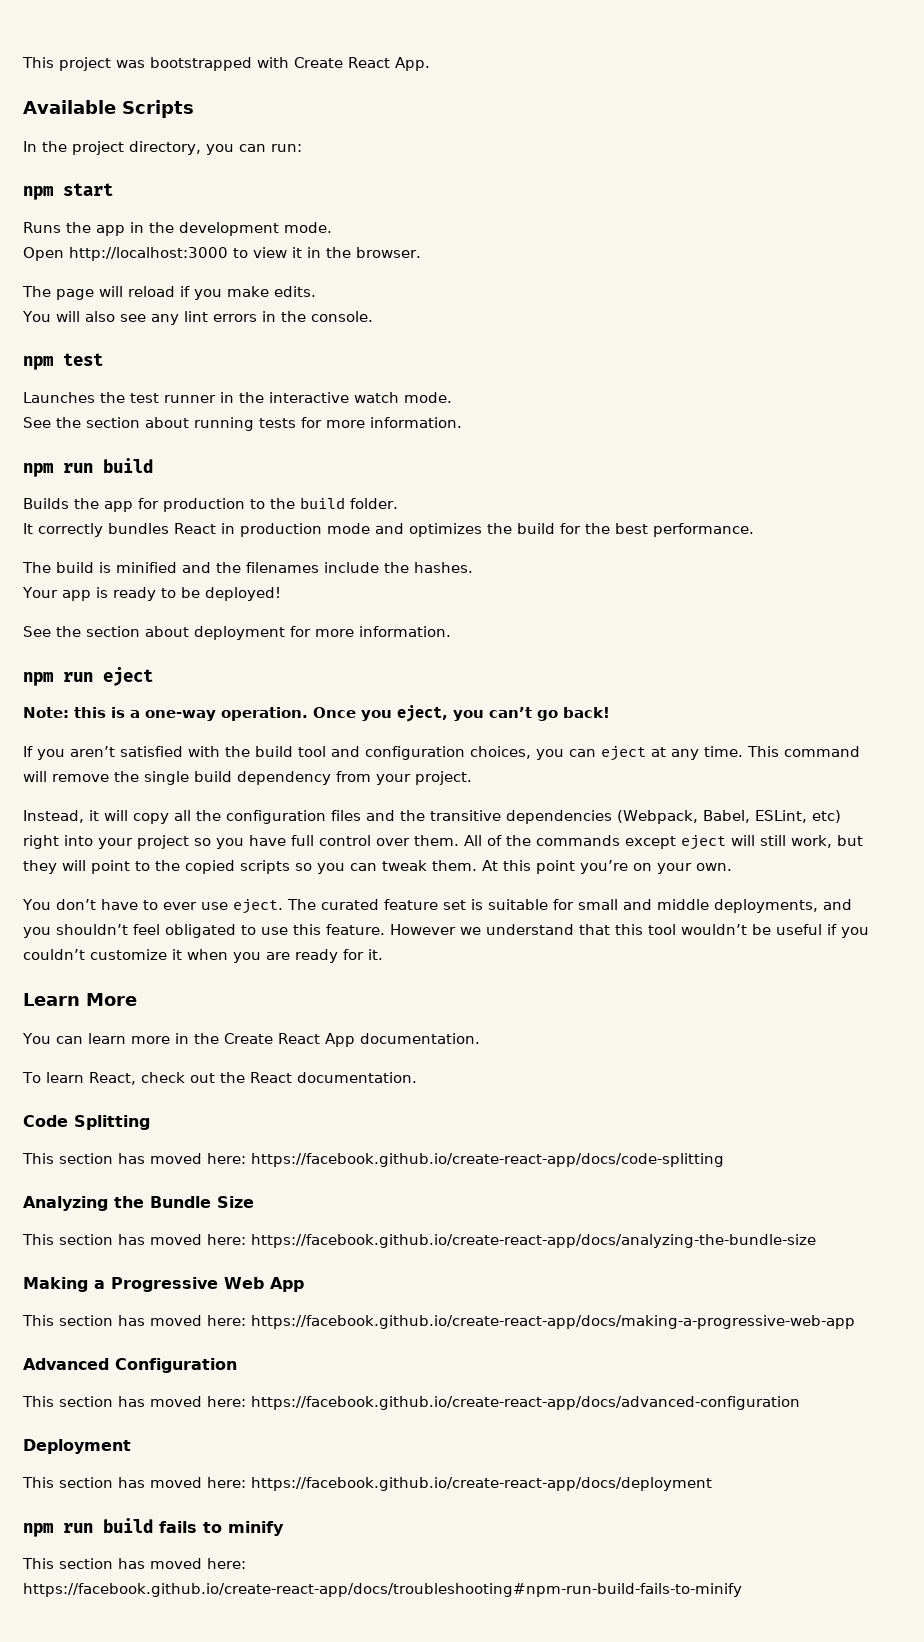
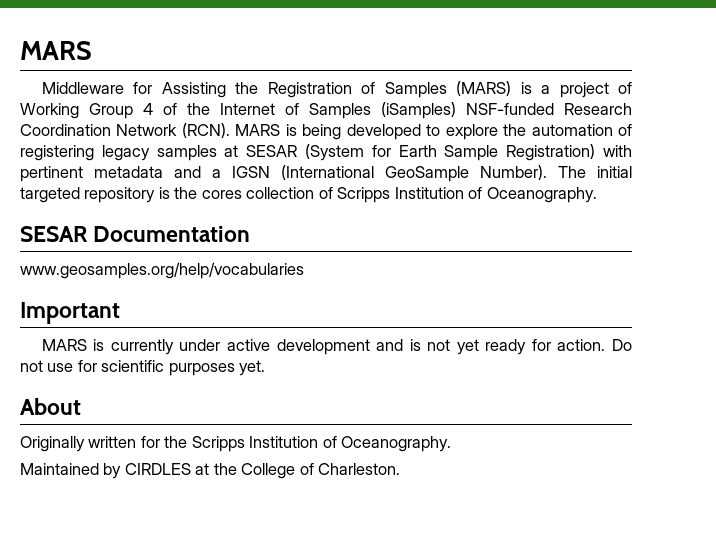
[22,57,430,71] [23,100,194,118] [23,141,302,155] [23,183,113,200] [23,222,332,236] [23,247,421,261] [22,286,316,300] [22,311,373,325] [23,353,103,370] [23,392,452,403] [23,417,462,431] [23,458,153,477] [23,497,398,512] [23,523,754,537] [22,562,473,573] [22,587,281,601] [23,626,451,640] [23,667,153,686] [23,705,610,722] [23,746,860,761] [23,771,472,785] [23,810,841,824] [23,835,863,850] [23,860,732,874] [22,899,852,914] [23,924,869,938] [23,949,383,963] [23,993,137,1006] [22,1033,480,1047] [22,1072,417,1085] [23,1115,150,1130] [22,1153,724,1167] [23,1196,254,1211] [22,1234,816,1248] [23,1277,304,1292] [22,1315,855,1329] [23,1358,237,1373] [22,1396,800,1410] [23,1439,131,1454] [22,1477,712,1491] [23,1518,284,1537] [22,1558,246,1569] [23,1583,742,1597] This project was bootstrapped with Create React App. // Available Scripts // In the project directory, you can run: // npm start // Runs the app in the development mode. // Open http://localhost:3000 to view it in the browser. // The page will reload if you make edits. // You will also see any lint errors in the console. // npm test // Launches the test runner in the interactive watch mode. // See the section about running tests for more information. // npm run build // Builds the app for production to the build folder. // It correctly bundles React in production mode and optimizes the build for the best performance. // The build is minified and the filenames include the hashes. // Your app is ready to be deployed! // See the section about deployment for more information. // npm run eject // Note: this is a one-way operation. Once you eject, you can’t go back! // If you aren’t satisfied with the build tool and configuration choices, you can eject at any time. This command will remove the single build dependency from your project. // Instead, it will copy all the configuration files and the transitive dependencies (Webpack, Babel, ESLint, etc) right into your project so you have full control over them. All of the commands except eject will still work, but they will point to the copied scripts so you can tweak them. At this point you’re on your own. // You don’t have to ever use eject. The curated feature set is suitable for small and middle deployments, and you shouldn’t feel obligated to use this feature. However we understand that this tool wouldn’t be useful if you couldn’t customize it when you are ready for it. // Learn More // You can learn more in the Create React App documentation. // To learn React, check out the React documentation. // Code Splitting // This section has moved here: https://facebook.github.io/create-react-app/docs/code-splitting // Analyzing the Bundle Size // This section has moved here: https://facebook.github.io/create-react-app/docs/analyzing-the-bundle-size // Making a Progressive Web App // This section has moved here: https://facebook.github.io/create-react-app/docs/making-a-progressive-web-app // Advanced Configuration // This section has moved here: https://facebook.github.io/create-react-app/docs/advanced-configuration // Deployment // This section has moved here: https://facebook.github.io/create-react-app/docs/deployment // npm run build fails to minify // This section has moved here: https://facebook.github.io/create-react-app/docs/troubleshooting#npm-run-build-fails-to-minify -> [20,41,92,60] [41,81,632,98] [20,102,632,119] [20,123,632,140] [20,144,632,161] [20,165,632,182] [20,187,597,203] [20,226,251,242] [20,262,304,279] [20,302,120,324] [41,339,633,355] [20,360,266,376] [20,398,81,415] [20,436,452,452] [20,463,401,479] MARS // Middleware for Assisting the Registration of Samples (MARS) is a project of Working Group 4 of the Internet of Samples (iSamples) NSF-funded Research Coordination Network (RCN). MARS is being developed to explore the automation of registering legacy samples at SESAR (System for Earth Sample Registration) with pertinent metadata and a IGSN (International GeoSample Number). The initial targeted repository is the cores collection of Scripps Institution of Oceanography. // SESAR Documentation // www.geosamples.org/help/vocabularies // Important // MARS is currently under active development and is not yet ready for action. Do not use for scientific purposes yet. // About // Originally written for the Scripps Institution of Oceanography. // Maintained by CIRDLES at the College of Charleston.

